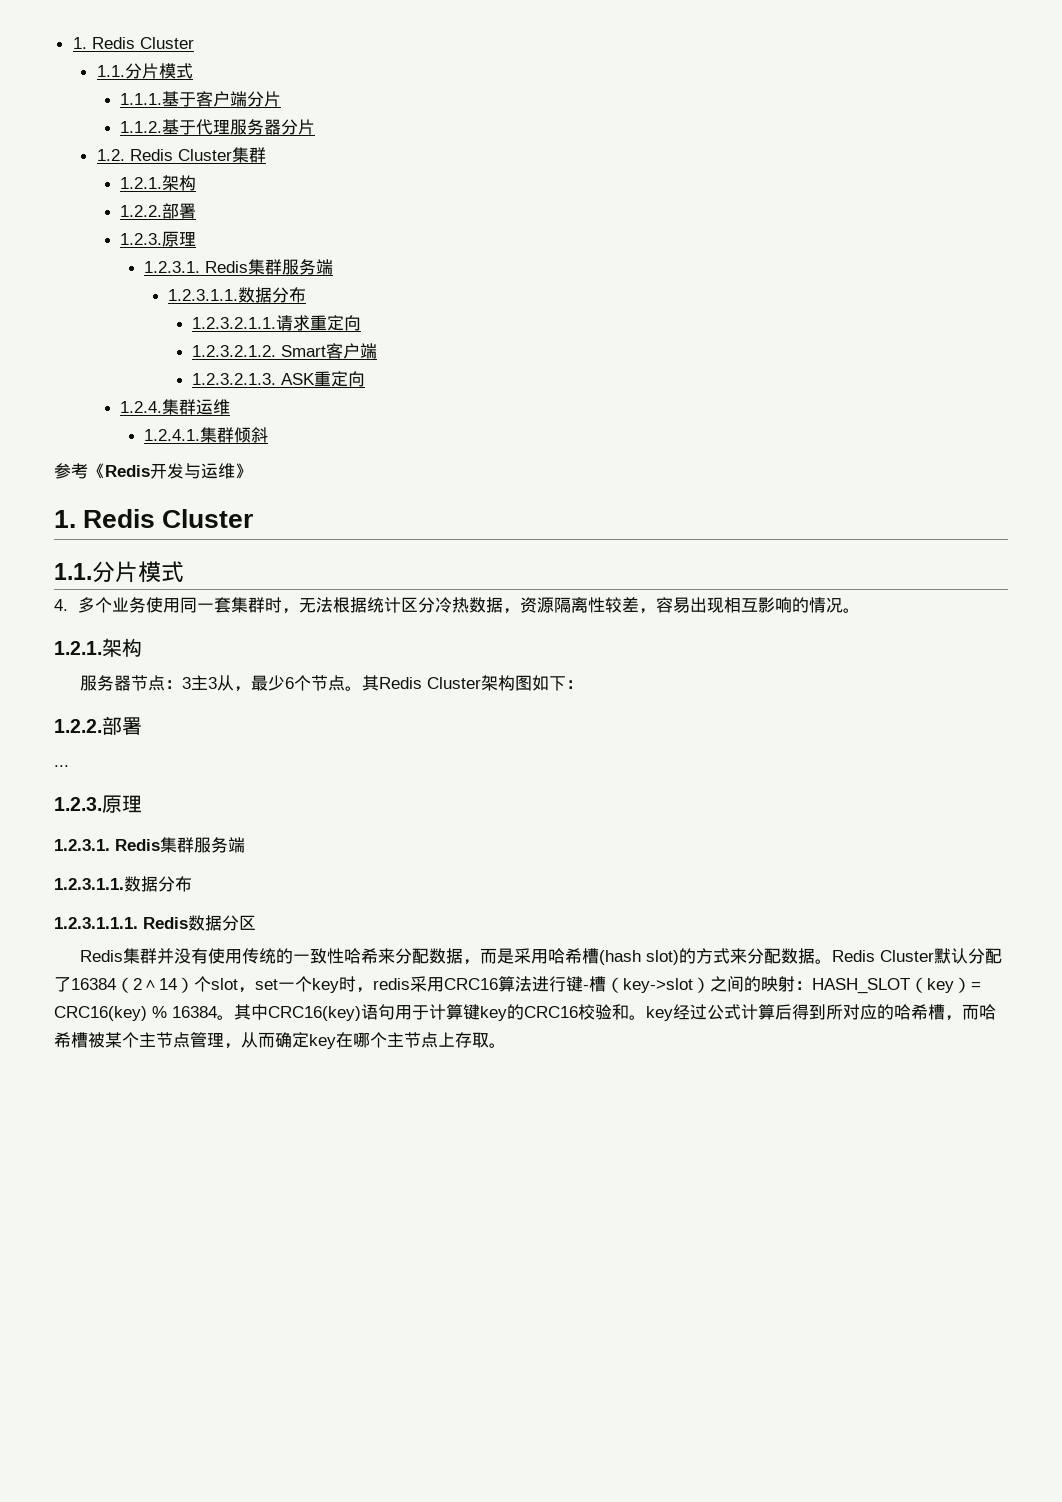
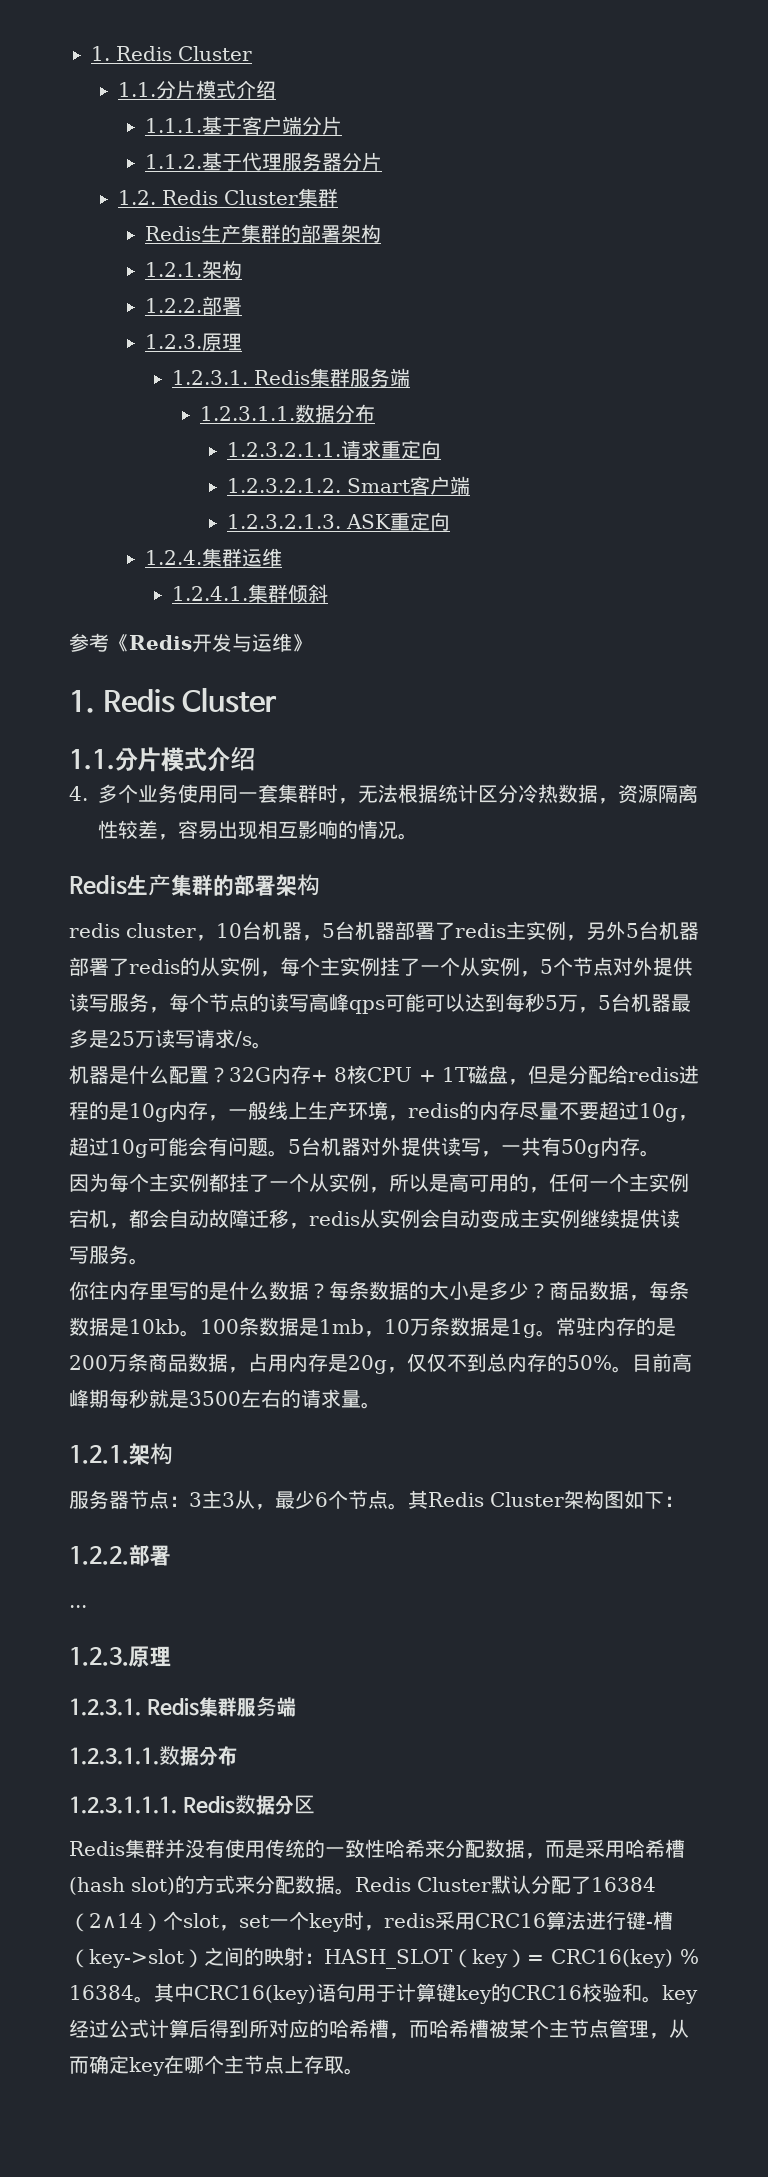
[72,37,194,49] [96,63,193,79] 1. Redis Cluster // 1.1.分片模式 -> [91,46,252,61] [118,80,277,99] 1. Redis Cluster // 1.1.分片模式介绍
(266, 155) none -> [145,224,382,243] // Redis生产集群的部署架构
(184, 572) none -> [207,746,256,772] 介绍
(860, 610) none -> [69,874,320,896] [69,921,699,941] [69,957,693,977] [69,993,691,1014] [69,1029,272,1049] [69,1065,699,1085] [69,1101,698,1122] [69,1137,660,1158] [69,1173,689,1193] [69,1209,680,1229] [69,1245,149,1265] [69,1281,689,1301] [69,1317,676,1338] [69,1353,692,1374] [69,1389,381,1409] // Redis生产集群的部署架构 // redis cluster，10台机器，5台机器部署了redis主实例，另外5台机器部署了redis的从实例，每个主实例挂了一个从实例，5个节点对外提供读写服务，每个节点的读写高峰qps可能可以达到每秒5万，5台机器最多是25万读写请求/s。 // 机器是什么配置？32G内存+ 8核CPU + 1T磁盘，但是分配给redis进程的是10g内存，一般线上生产环境，redis的内存尽量不要超过10g，超过10g可能会有问题。5台机器对外提供读写，一共有50g内存。 // 因为每个主实例都挂了一个从实例，所以是高可用的，任何一个主实例宕机，都会自动故障迁移，redis从实例会自动变成主实例继续提供读写服务。 // 你往内存里写的是什么数据？每条数据的大小是多少？商品数据，每条数据是10kb。100条数据是1mb，10万条数据是1g。常驻内存的是200万条商品数据，占用内存是20g，仅仅不到总内存的50%。目前高峰期每秒就是3500左右的请求量。

